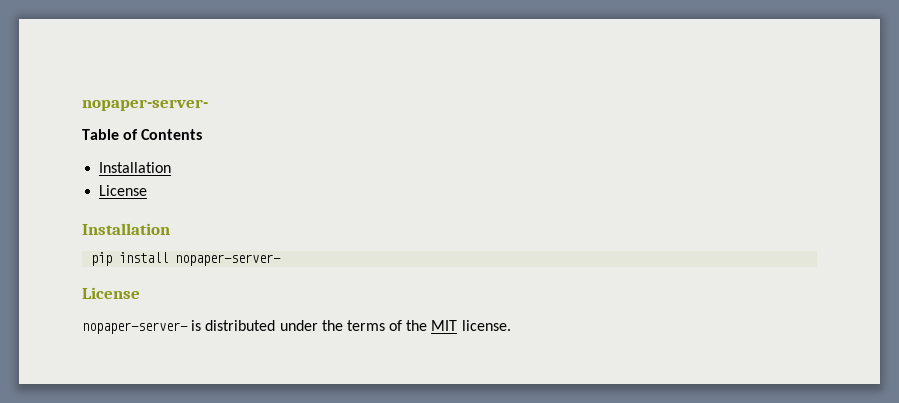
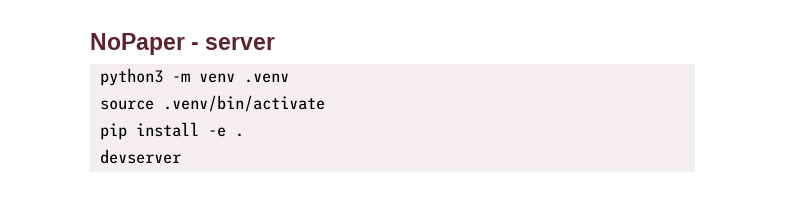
[82,99,208,111] [82,129,203,140] [99,162,172,173] [99,185,148,196] [82,223,170,235] [91,252,282,266] [82,287,140,299] [82,320,511,334] nopaper-server- // Table of Contents // Installation // License // Installation // pip install nopaper-server- // License // nopaper-server- is distributed under the terms of the MIT license. -> [90,33,276,55] [99,68,289,86] [99,95,325,112] [99,122,244,140] [99,149,181,164] NoPaper - server // python3 -m venv .venv // source .venv/bin/activate // pip install -e . // devserver

